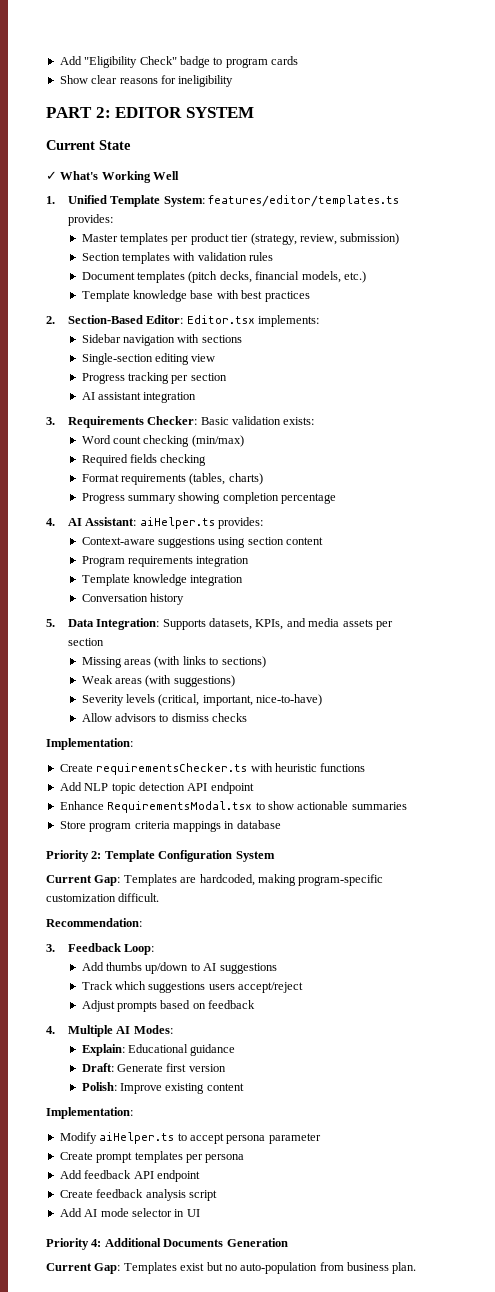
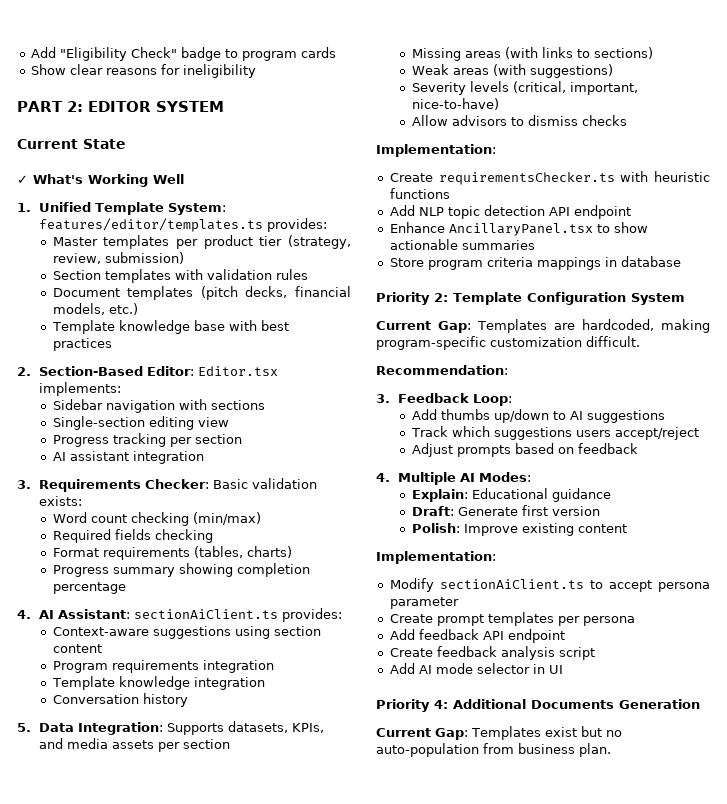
[139,517,215,529] aiHelper.ts -> [133,609,278,619] sectionAiClient.ts
[107,801,253,813] RequirementsModal.tsx -> [448,223,593,236] AncillaryPanel.tsx
[99,1132,175,1144] aiHelper.ts -> [439,579,584,589] sectionAiClient.ts

